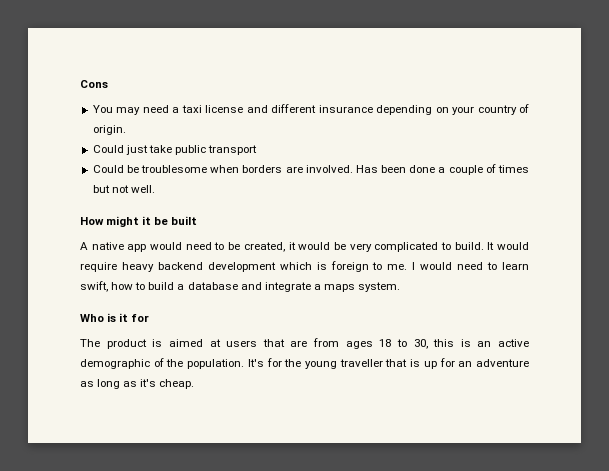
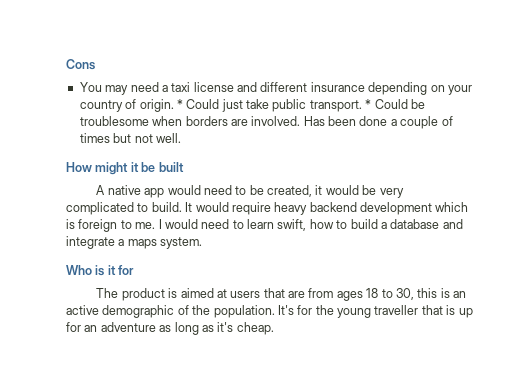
(126, 130) // -> [176,99,183,109] *
[208,145,258,155] transport // -> [309,99,372,112] transport. *

